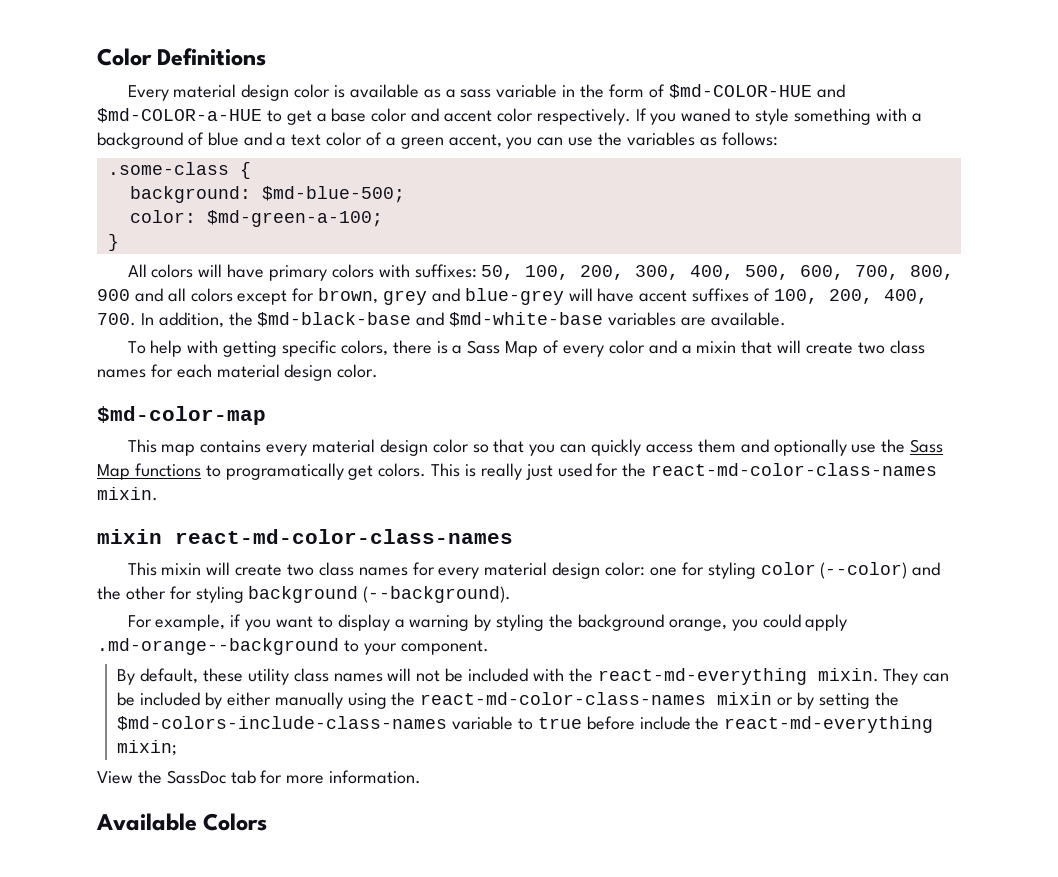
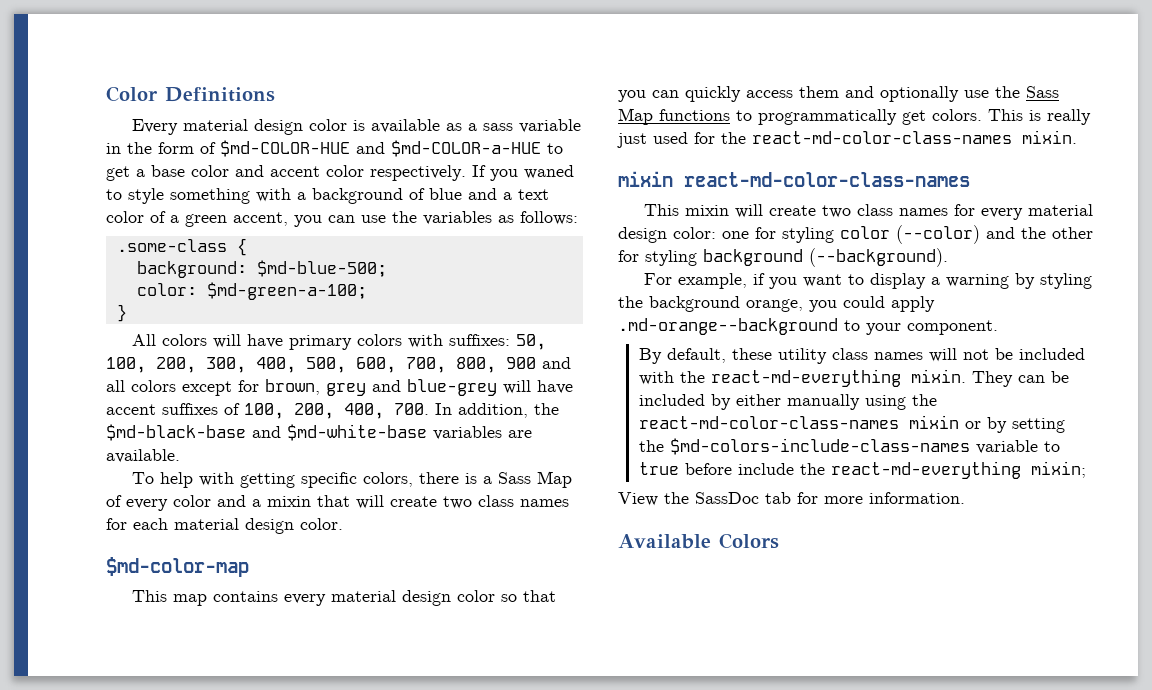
[225,463,344,480] programatically -> [758,109,897,125] programmatically

